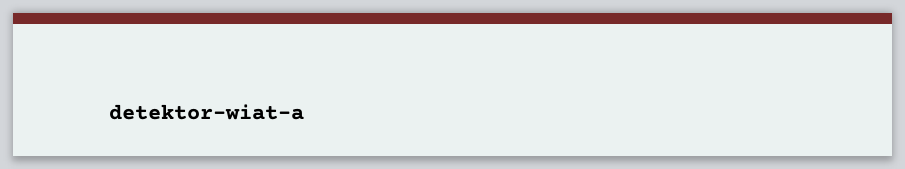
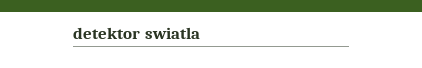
[109,104,304,120] detektor-wiat-a -> [73,27,200,39] detektor swiatla

